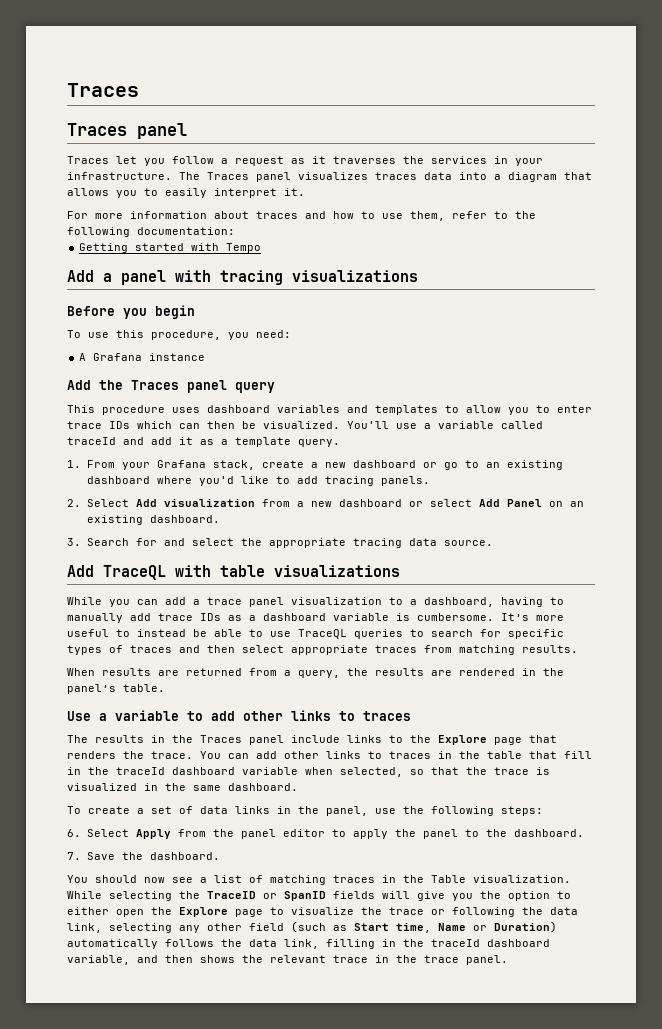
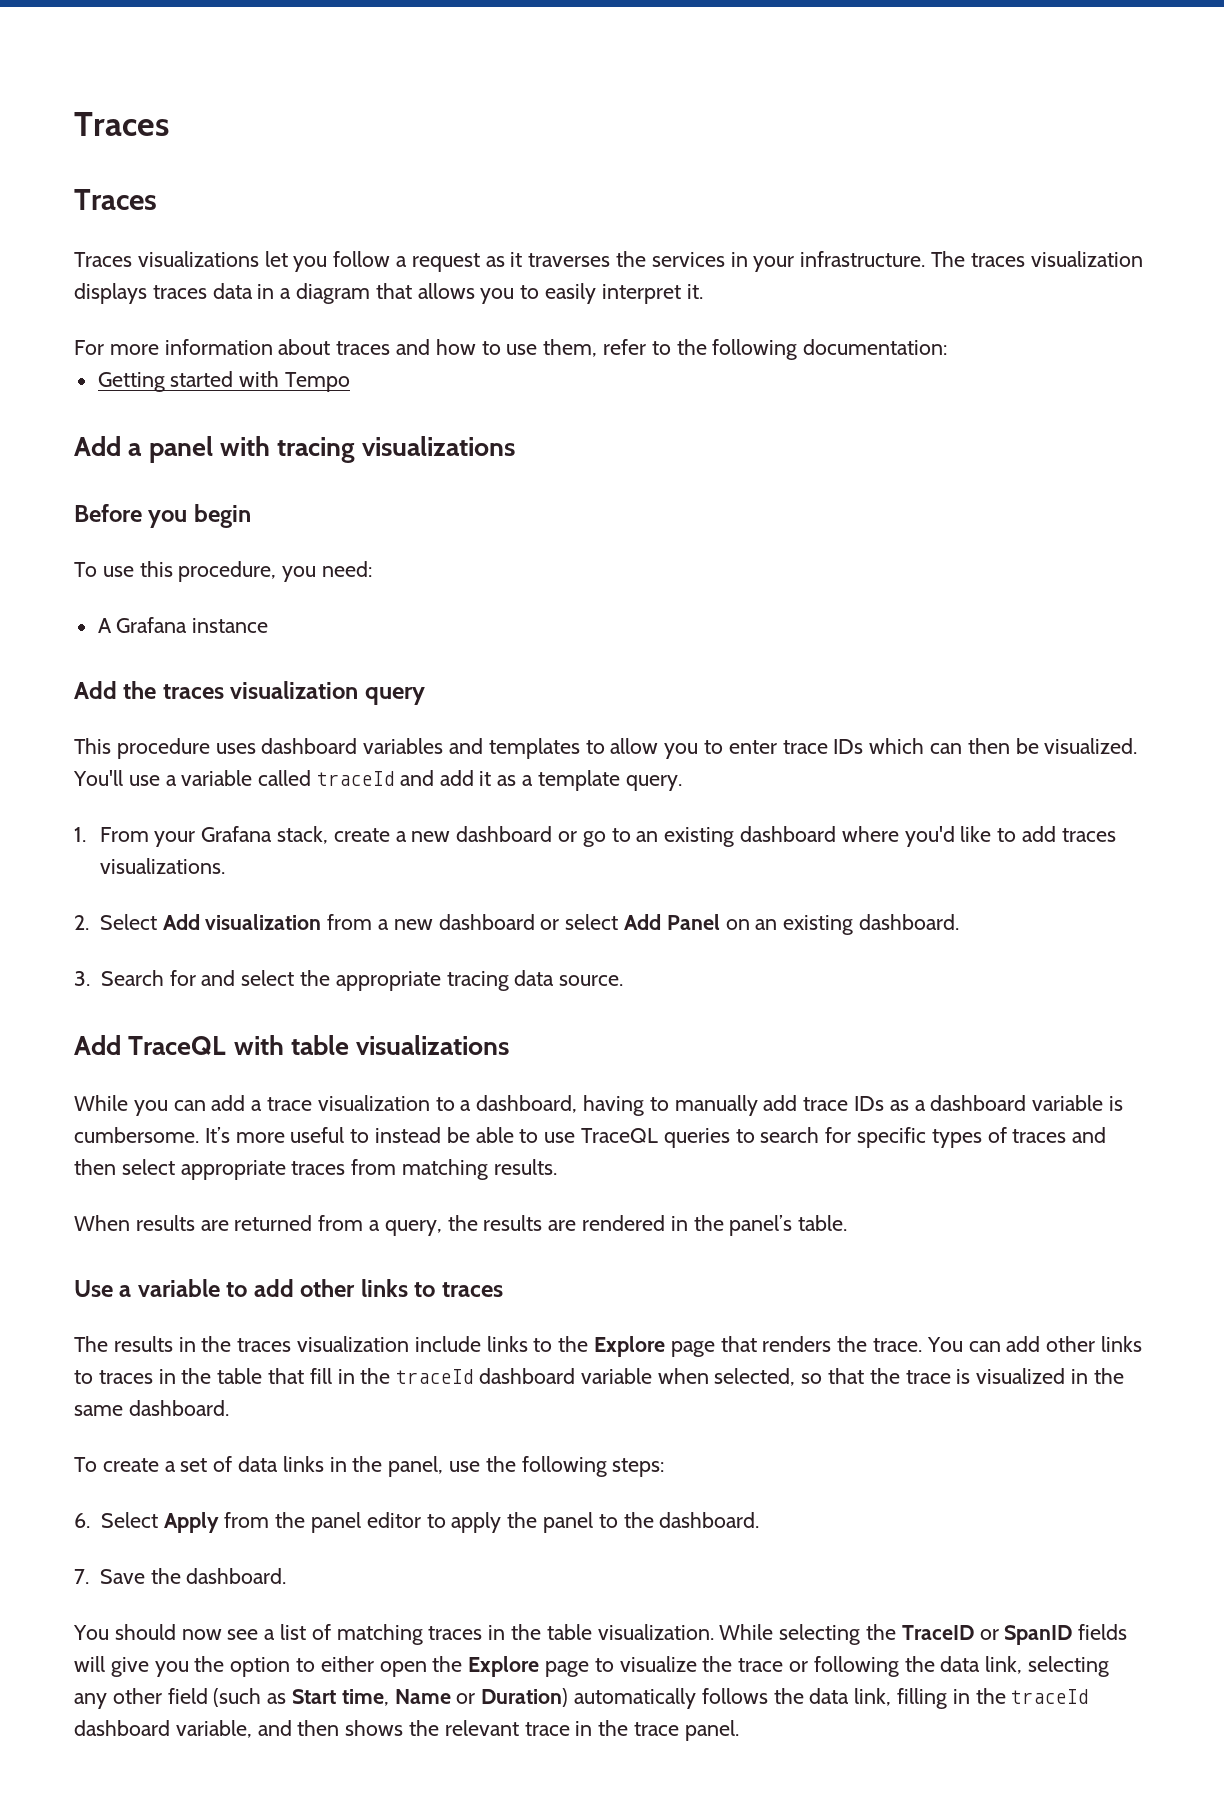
[67,83,139,97] [67,123,187,139] [67,156,109,164] Traces // Traces panel // Traces -> [74,112,169,136] [74,189,157,210] [74,251,259,267] Traces // Traces // Traces visualizations
[207,172,368,182] Traces panel visualizes -> [970,251,1143,267] [74,283,147,304] traces visualization displays
[459,172,487,180] into -> [257,284,275,299] in
[131,380,227,393] Traces panel -> [162,681,359,699] traces visualization
[324,476,430,486] tracing panels. -> [1061,828,1116,842] [99,858,225,874] traces visualizations.
[249,597,284,607] panel -> (313, 1104) none
[200,735,284,745] Traces panel -> [237,1336,410,1352] traces visualization
[431,875,466,883] Table -> [546,1624,592,1640] table

